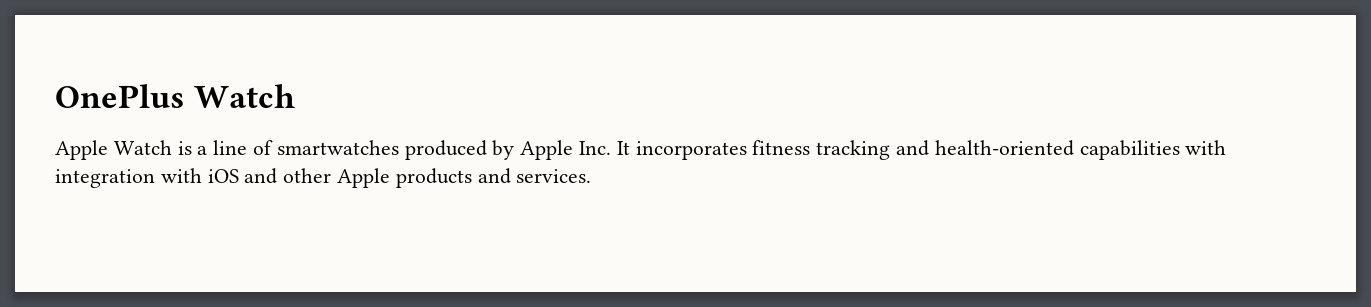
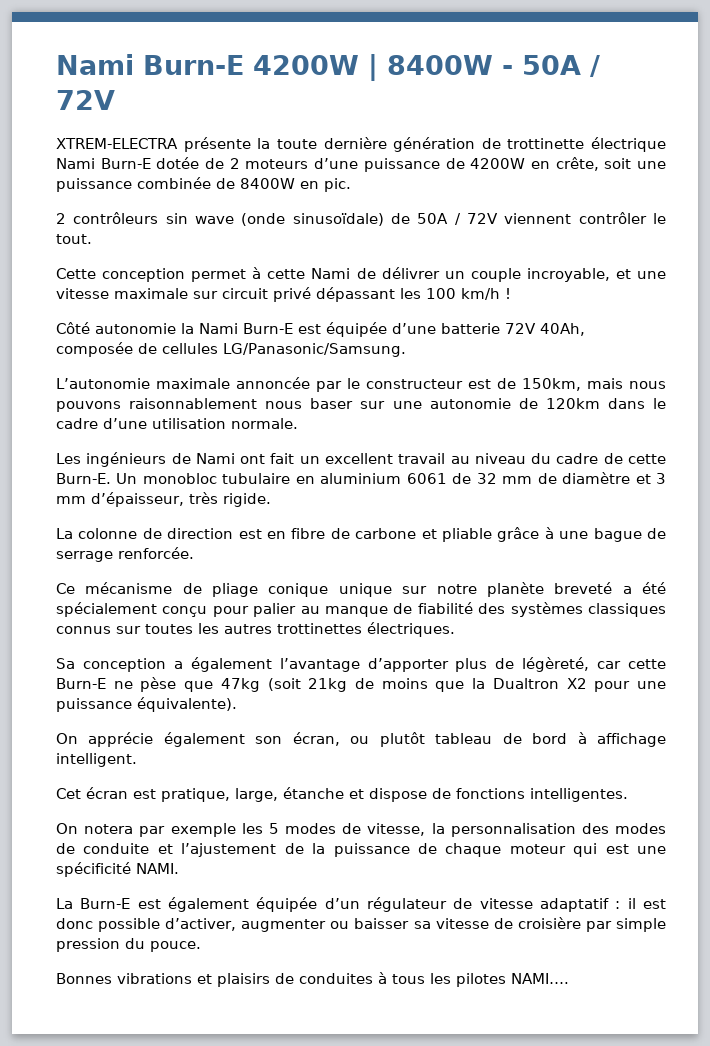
[55,84,296,108] [55,140,1227,160] [55,168,592,188] OnePlus Watch // Apple Watch is a line of smartwatches produced by Apple Inc. It incorporates fitness tracking and health-oriented capabilities with integration with iOS and other Apple products and services. -> [56,54,600,81] [56,90,115,110] [56,137,666,152] [56,157,666,172] [56,177,351,192] [56,212,666,226] [56,234,92,244] [56,267,666,282] [56,287,511,302] [56,322,585,337] [56,342,406,357] [56,377,666,392] [56,398,667,412] [56,418,298,429] [56,452,666,467] [56,472,666,484] [56,492,271,507] [56,527,666,542] [56,547,194,562] [56,582,667,597] [56,602,666,617] [56,622,455,637] [56,657,666,672] [56,677,666,692] [56,697,237,712] [56,732,666,747] [56,753,137,767] [56,787,628,802] [56,823,666,837] [56,843,666,857] [56,862,179,877] [56,897,667,912] [56,917,666,932] [56,938,201,952] [56,972,569,987] Nami Burn-E 4200W | 8400W - 50A / 72V // XTREM-ELECTRA présente la toute dernière génération de trottinette électrique Nami Burn-E dotée de 2 moteurs d’une puissance de 4200W en crête, soit une puissance combinée de 8400W en pic. // 2 contrôleurs sin wave (onde sinusoïdale) de 50A / 72V viennent contrôler le tout. // Cette conception permet à cette Nami de délivrer un couple incroyable, et une vitesse maximale sur circuit privé dépassant les 100 km/h ! // Côté autonomie la Nami Burn-E est équipée d’une batterie 72V 40Ah, composée de cellules LG/Panasonic/Samsung. // L’autonomie maximale annoncée par le constructeur est de 150km, mais nous pouvons raisonnablement nous baser sur une autonomie de 120km dans le cadre d’une utilisation normale. // Les ingénieurs de Nami ont fait un excellent travail au niveau du cadre de cette Burn-E. Un monobloc tubulaire en aluminium 6061 de 32 mm de diamètre et 3 mm d’épaisseur, très rigide. // La colonne de direction est en fibre de carbone et pliable grâce à une bague de serrage renforcée. // Ce mécanisme de pliage conique unique sur notre planète breveté a été spécialement conçu pour palier au manque de fiabilité des systèmes classiques connus sur toutes les autres trottinettes électriques. // Sa conception a également l’avantage d’apporter plus de légèreté, car cette Burn-E ne pèse que 47kg (soit 21kg de moins que la Dualtron X2 pour une puissance équivalente). // On apprécie également son écran, ou plutôt tableau de bord à affichage intelligent. // Cet écran est pratique, large, étanche et dispose de fonctions intelligentes. // On notera par exemple les 5 modes de vitesse, la personnalisation des modes de conduite et l’ajustement de la puissance de chaque moteur qui est une spécificité NAMI. // La Burn-E est également équipée d’un régulateur de vitesse adaptatif : il est donc possible d’activer, augmenter ou baisser sa vitesse de croisière par simple pression du pouce. // Bonnes vibrations et plaisirs de conduites à tous les pilotes NAMI….

